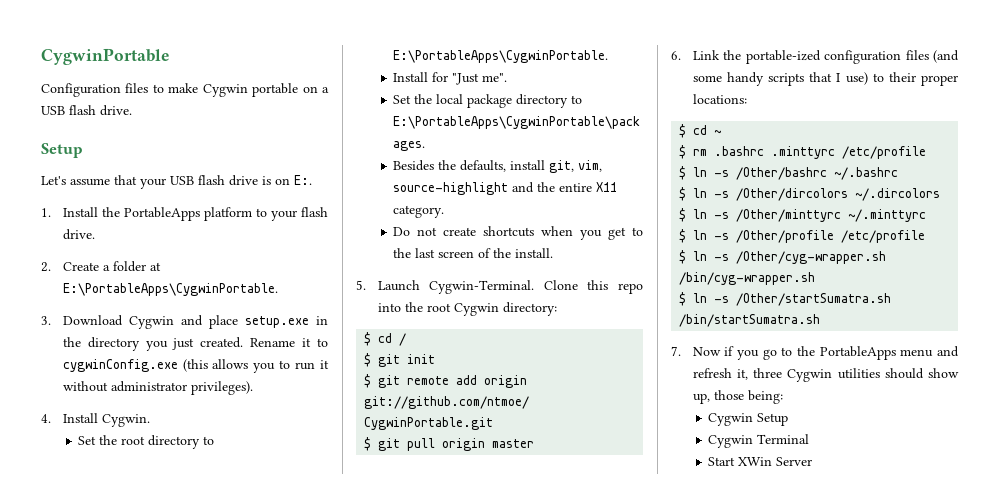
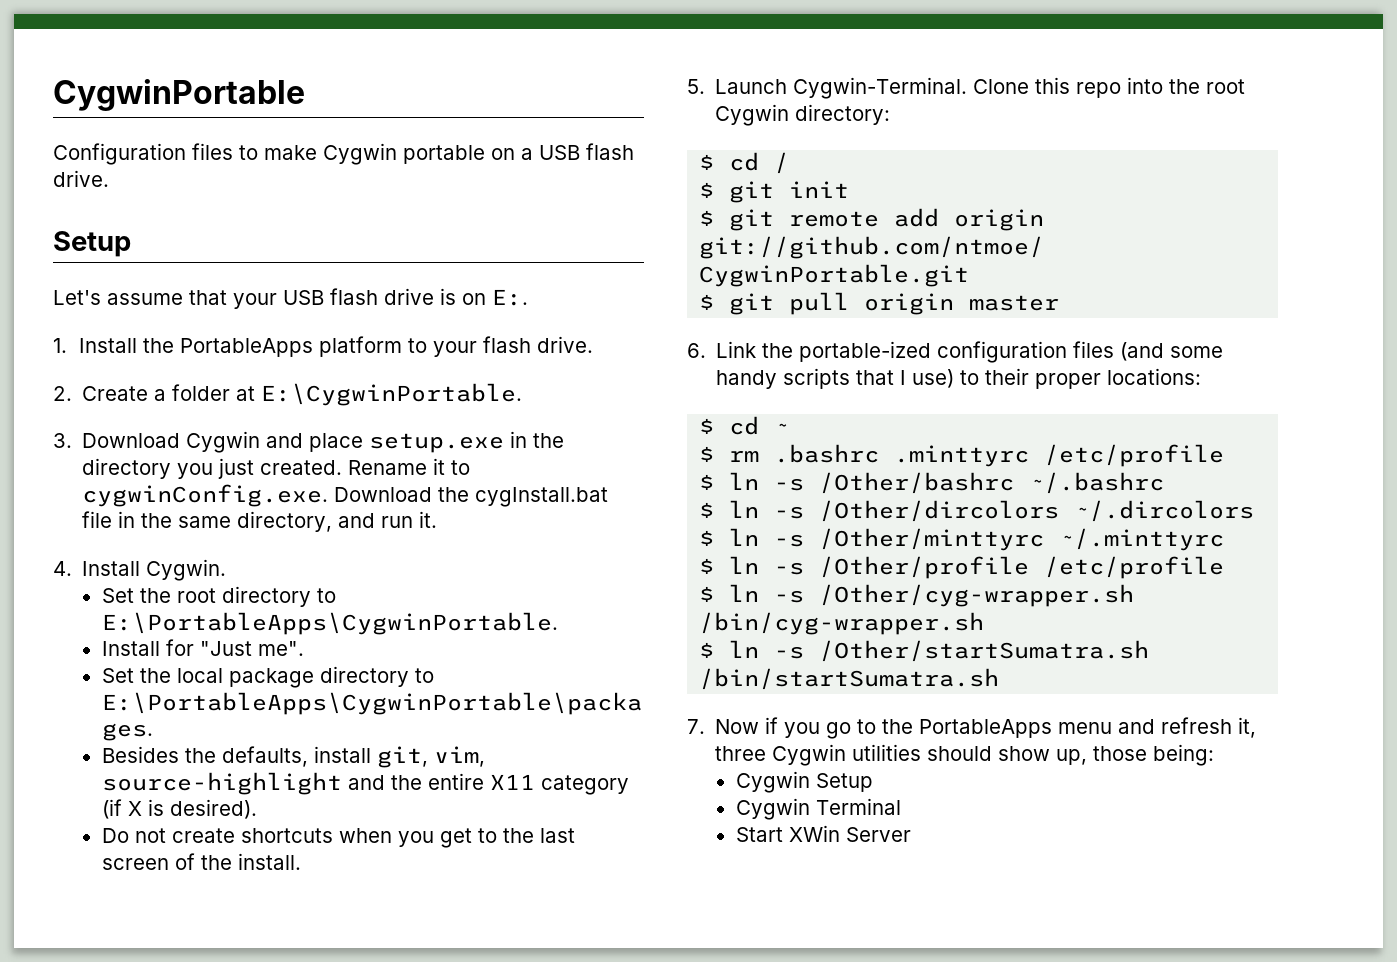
[62,283,278,296] E:\PortableApps\CygwinPortable. -> [261,383,523,406] E:\CygwinPortable.
[62,359,330,373] [62,381,253,395] cygwinConfig.exe (this allows you to run it without administrator privileges). -> [82,484,609,507] [82,511,438,532] cygwinConfig.exe. Download the cygInstall.bat file in the same directory, and run it.
[393,205,445,218] category. -> [540,775,629,795] [101,799,257,819] category (if X is desired).

